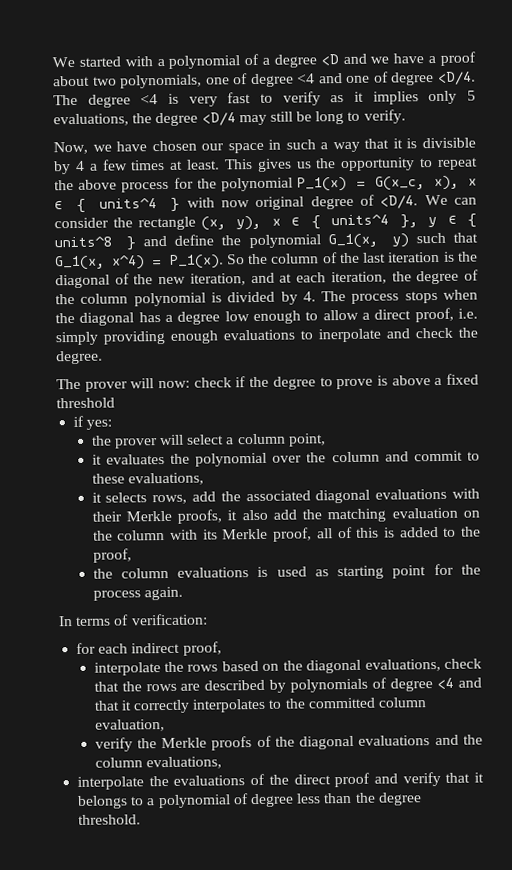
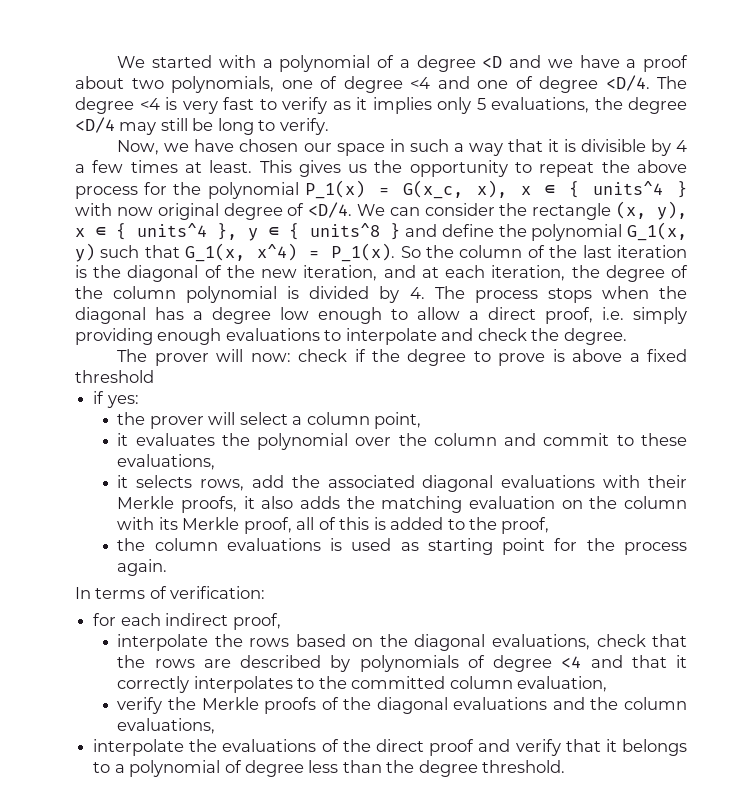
[318,328,381,343] inerpolate -> [345,328,437,345] interpolate
[272,509,297,520] add -> [300,496,341,509] adds

